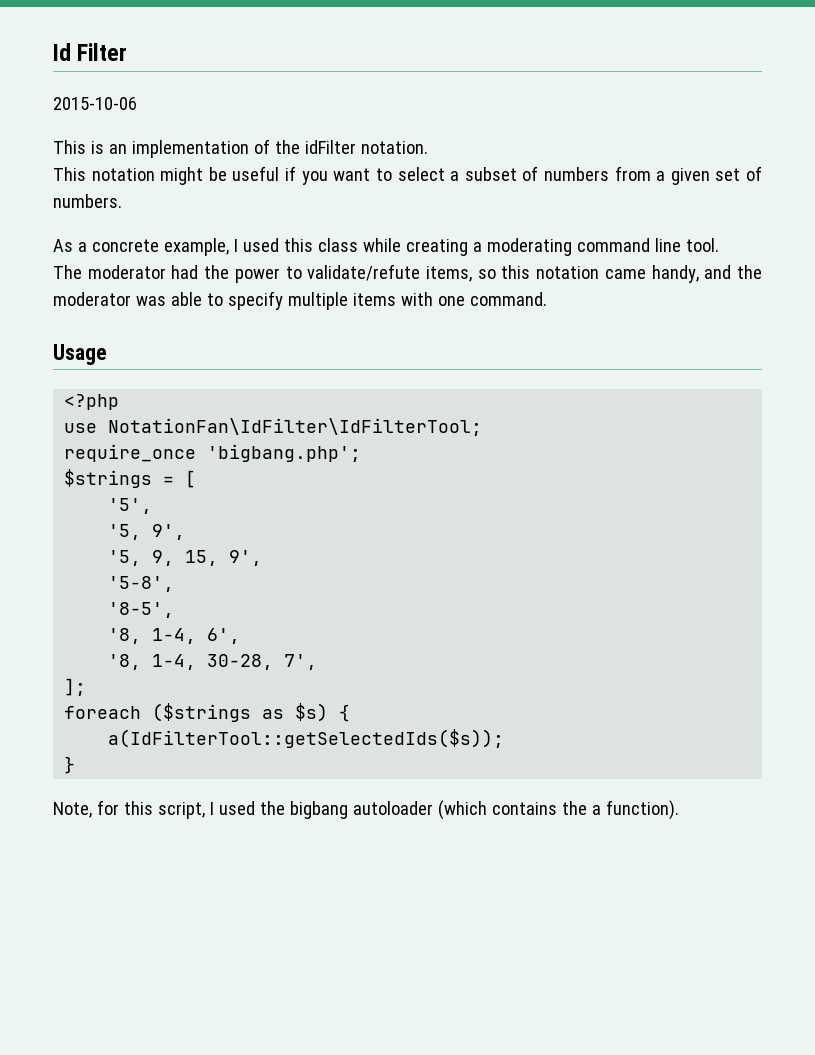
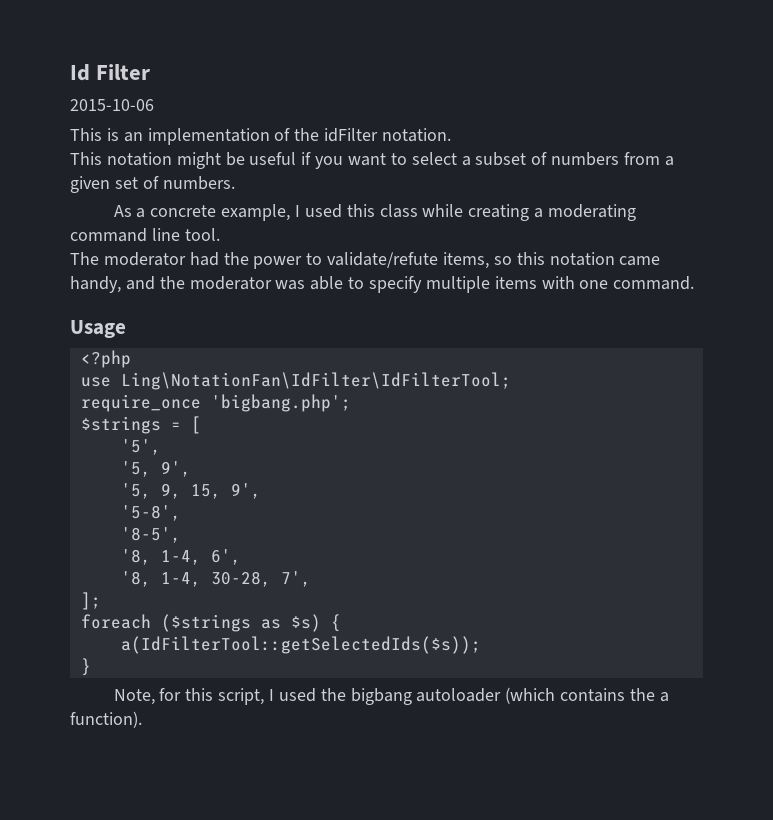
[108,418,483,436] NotationFan\IdFilter\IdFilterTool; -> [120,372,511,390] Ling\NotationFan\IdFilter\IdFilterTool;

